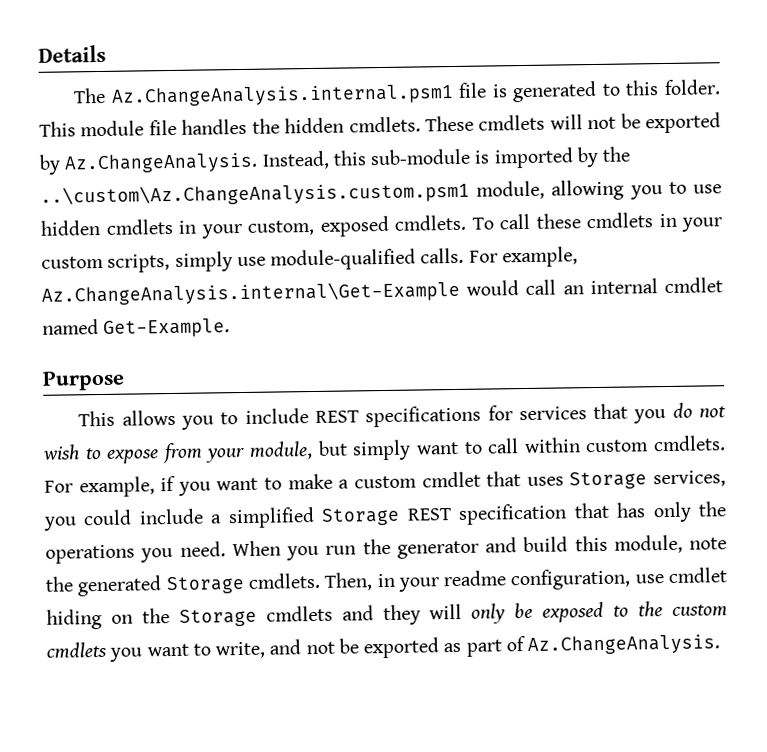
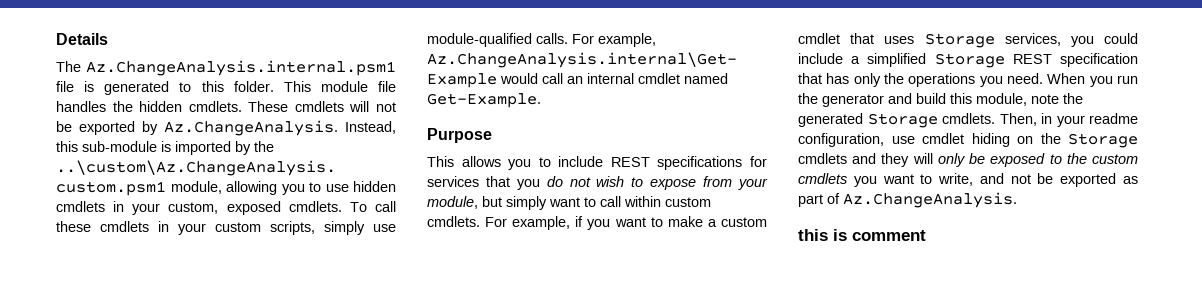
(721, 644) none -> [798,229,926,241] // this is comment

